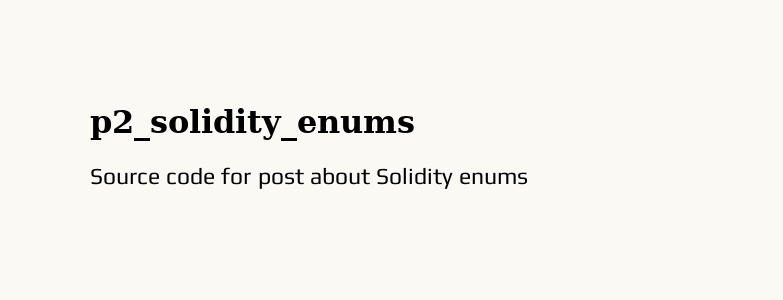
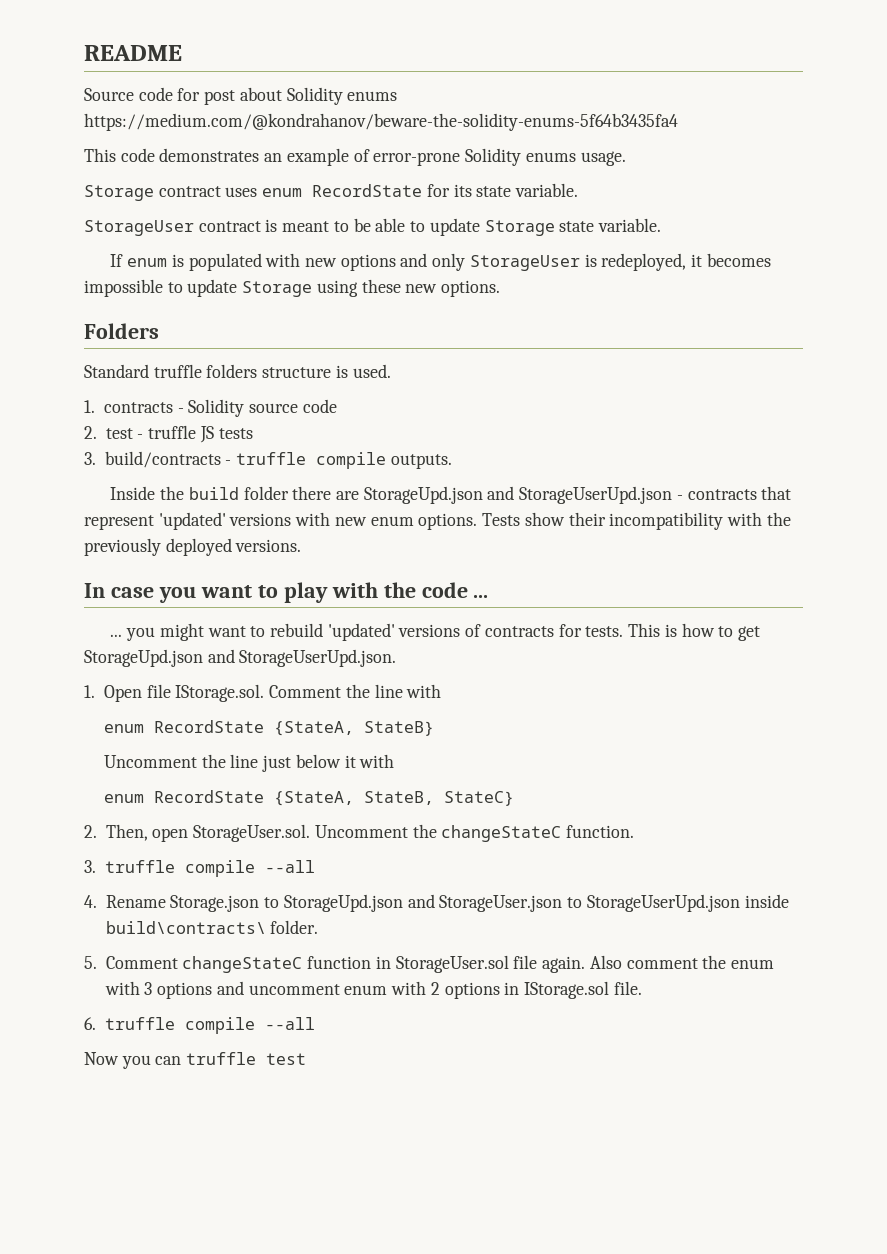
[90,108,415,141] p2_solidity_enums -> [84,45,182,61] README
(529, 178) none -> [84,113,678,131] [84,148,626,166] [84,183,579,201] [84,218,661,236] [110,253,771,271] [84,279,501,297] [84,323,159,339] [84,364,391,378] [84,399,337,417] [84,425,253,443] [84,451,452,469] [110,486,792,504] [84,512,791,530] [84,538,302,556] [84,582,489,603] [110,623,760,641] [84,649,397,667] [84,684,442,702] [103,720,434,736] [103,754,395,772] [103,790,514,806] [84,824,635,842] [84,860,315,877] [84,894,789,912] [105,920,319,934] [84,955,775,973] [104,981,642,999] [84,1017,315,1034] [84,1052,307,1069] https://medium.com/@kondrahanov/beware-the-solidity-enums-5f64b3435fa4 // This code demonstrates an example of error-prone Solidity enums usage. // Storage contract uses enum RecordState for its state variable. // StorageUser contract is meant to be able to update Storage state variable. // If enum is populated with new options and only StorageUser is redeployed, it becomes impossible to update Storage using these new options. // Folders // Standard truffle folders structure is used. // 1. contracts - Solidity source code // 2. test - truffle JS tests // 3. build/contracts - truffle compile outputs. // Inside the build folder there are StorageUpd.json and StorageUserUpd.json - contracts that represent 'updated' versions with new enum options. Tests show their incompatibility with the previously deployed versions. // In case you want to play with the code ... // ... you might want to rebuild 'updated' versions of contracts for tests. This is how to get StorageUpd.json and StorageUserUpd.json. // 1. Open file IStorage.sol. Comment the line with // enum RecordState {StateA, StateB} // Uncomment the line just below it with // enum RecordState {StateA, StateB, StateC} // 2. Then, open StorageUser.sol. Uncomment the changeStateC function. // 3. truffle compile --all // 4. Rename Storage.json to StorageUpd.json and StorageUser.json to StorageUserUpd.json inside build\contracts\ folder. // 5. Comment changeStateC function in StorageUser.sol file again. Also comment the enum with 3 options and uncomment enum with 2 options in IStorage.sol file. // 6. truffle compile --all // Now you can truffle test

